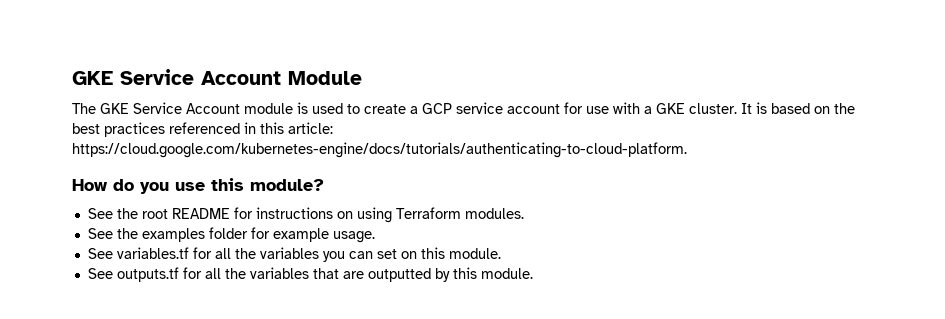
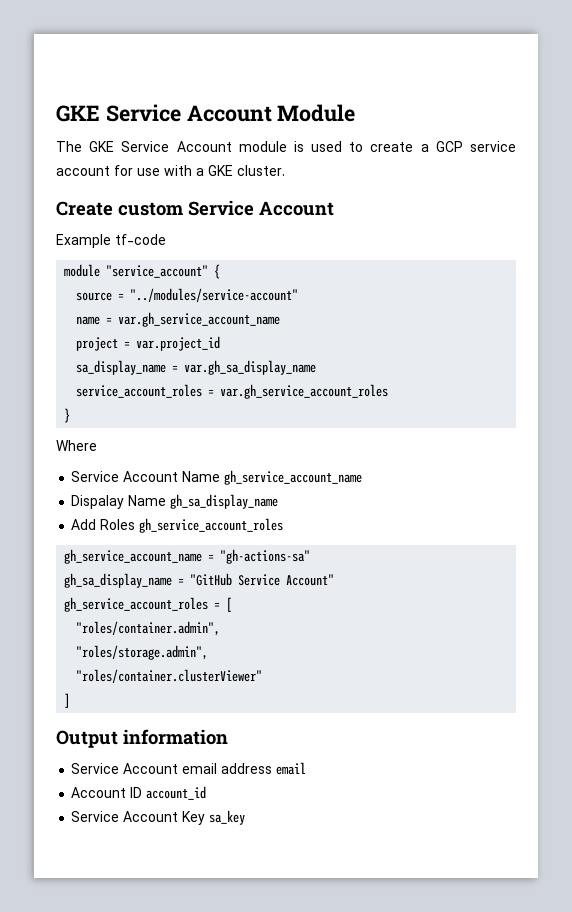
[741,102,855,114] [72,122,333,137] [72,142,687,158] [72,178,324,194] [87,207,524,223] [87,227,375,243] [87,247,501,262] [87,267,533,282] It is based on the best practices referenced in this article: https://cloud.google.com/kubernetes-engine/docs/tutorials/authenticating-to-cloud-platform. // How do you use this module? // See the root README for instructions on using Terraform modules. // See the examples folder for example usage. // See variables.tf for all the variables you can set on this module. // See outputs.tf for all the variables that are outputted by this module. -> [56,200,334,216] [56,234,166,248] [64,264,221,279] [76,288,299,302] [76,312,281,327] [76,336,221,351] [76,360,317,375] [76,384,389,399] [64,408,71,423] [56,440,97,451] [71,470,363,485] [71,494,279,509] [71,518,284,533] [64,549,311,564] [64,573,335,588] [64,597,233,612] [76,621,221,636] [76,645,209,660] [76,669,263,683] [64,693,71,708] [56,729,228,748] [71,762,307,775] [71,786,207,800] [71,810,246,825] // Create custom Service Account // Example tf-code // module "service_account" { // source = "../modules/service-account" // name = var.gh_service_account_name // project = var.project_id // sa_display_name = var.gh_sa_display_name // service_account_roles = var.gh_service_account_roles // } // Where // Service Account Name gh_service_account_name // Dispalay Name gh_sa_display_name // Add Roles gh_service_account_roles // gh_service_account_name = "gh-actions-sa" // gh_sa_display_name = "GitHub Service Account" // gh_service_account_roles = [ // "roles/container.admin", // "roles/storage.admin", // "roles/container.clusterViewer" // ] // Output information // Service Account email address email // Account ID account_id // Service Account Key sa_key

